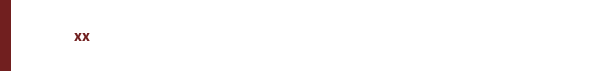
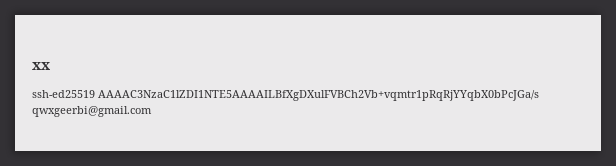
(90, 37) none -> [32,90,539,101] [32,106,152,117] // ssh-ed25519 AAAAC3NzaC1lZDI1NTE5AAAAILBfXgDXulFVBCh2Vb+vqmtr1pRqRjYYqbX0bPcJGa/s qwxgeerbi@gmail.com

